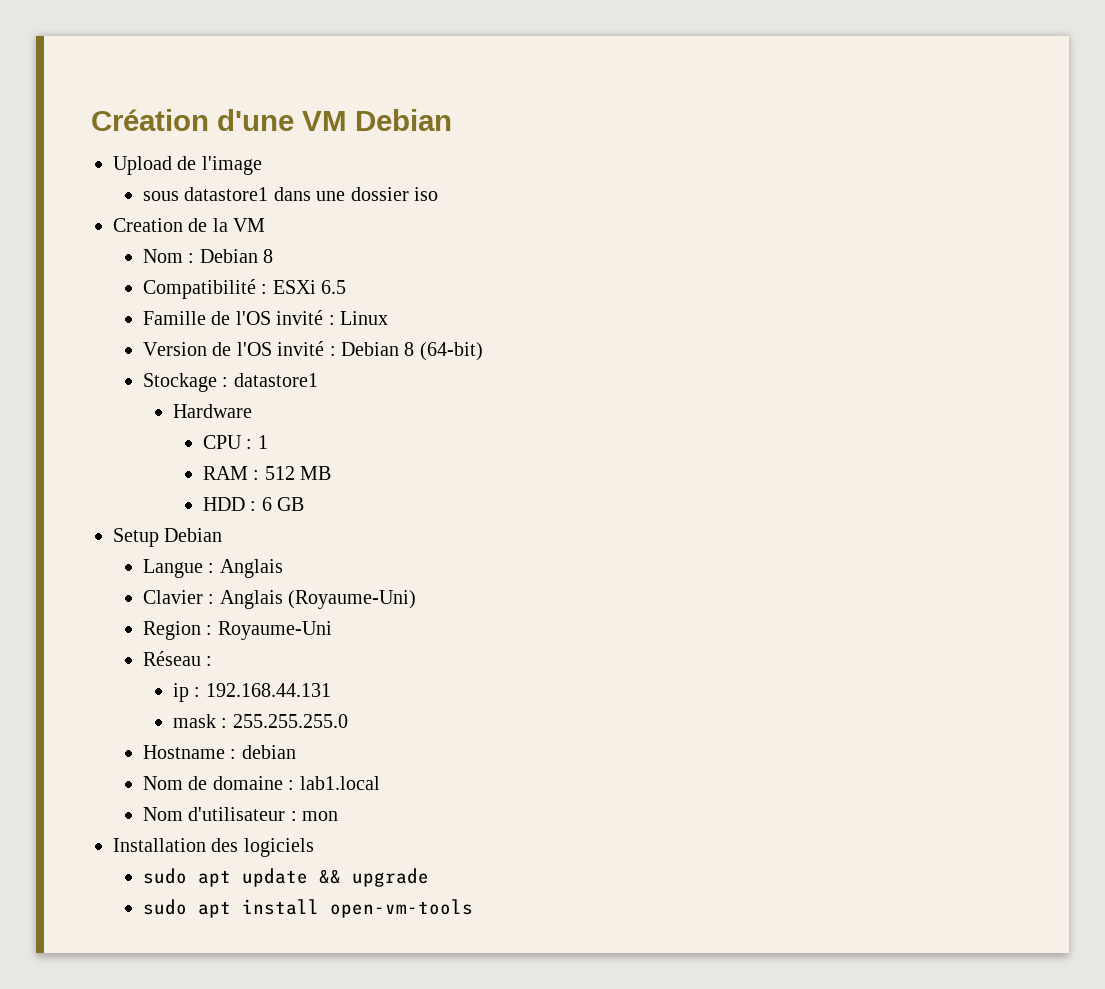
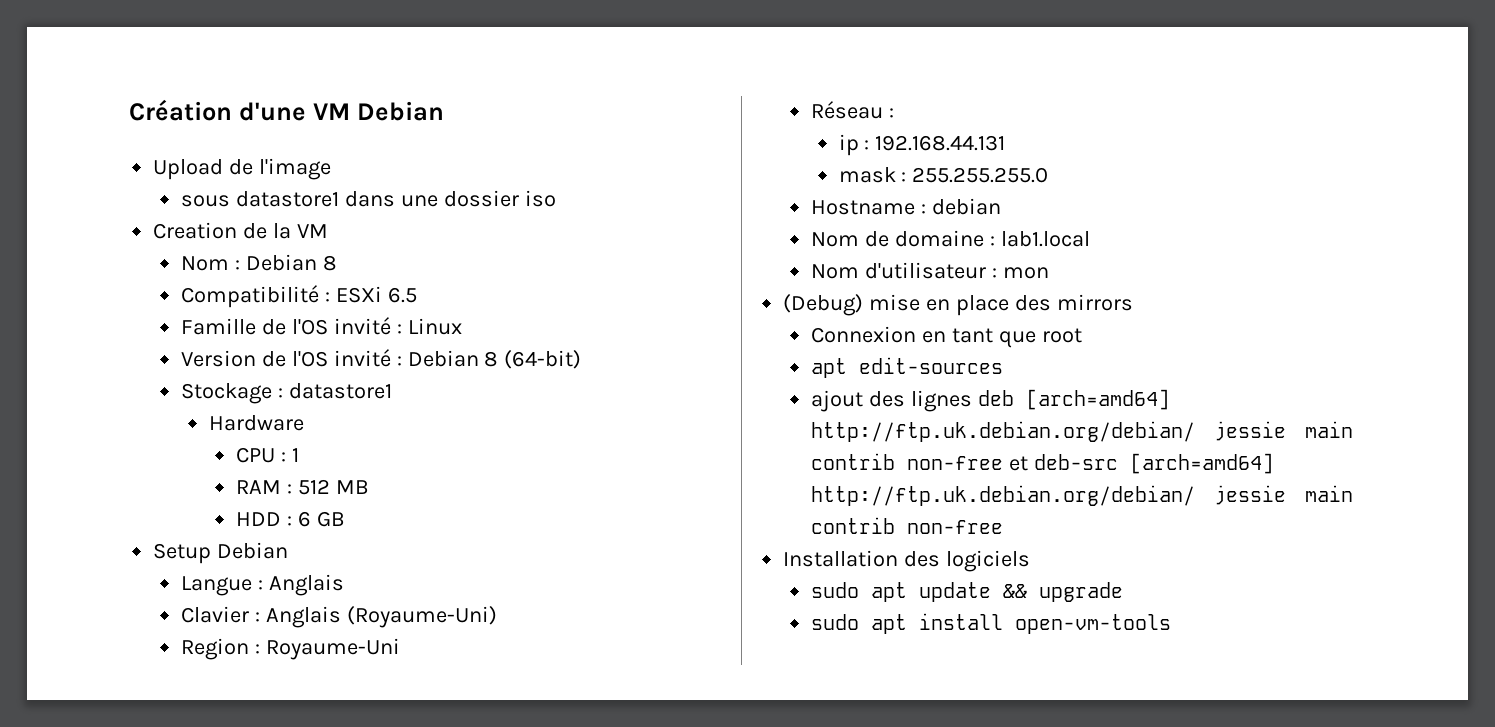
(339, 816) none -> [783,294,1133,316] [810,326,1082,348] [810,357,1003,378] [810,389,1170,412] [810,421,1353,442] [810,453,1274,474] [810,485,1353,506] [810,517,1003,534] // (Debug) mise en place des mirrors // Connexion en tant que root // apt edit-sources // ajout des lignes deb [arch=amd64] http://ftp.uk.debian.org/debian/ jessie main contrib non-free et deb-src [arch=amd64] http://ftp.uk.debian.org/debian/ jessie main contrib non-free

